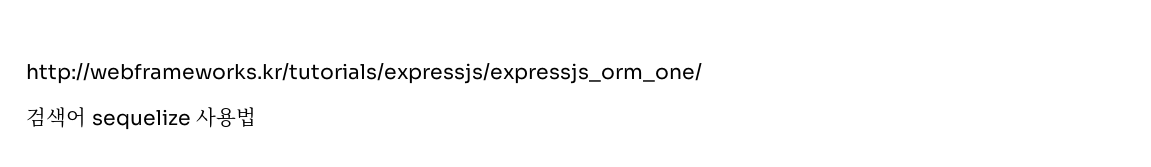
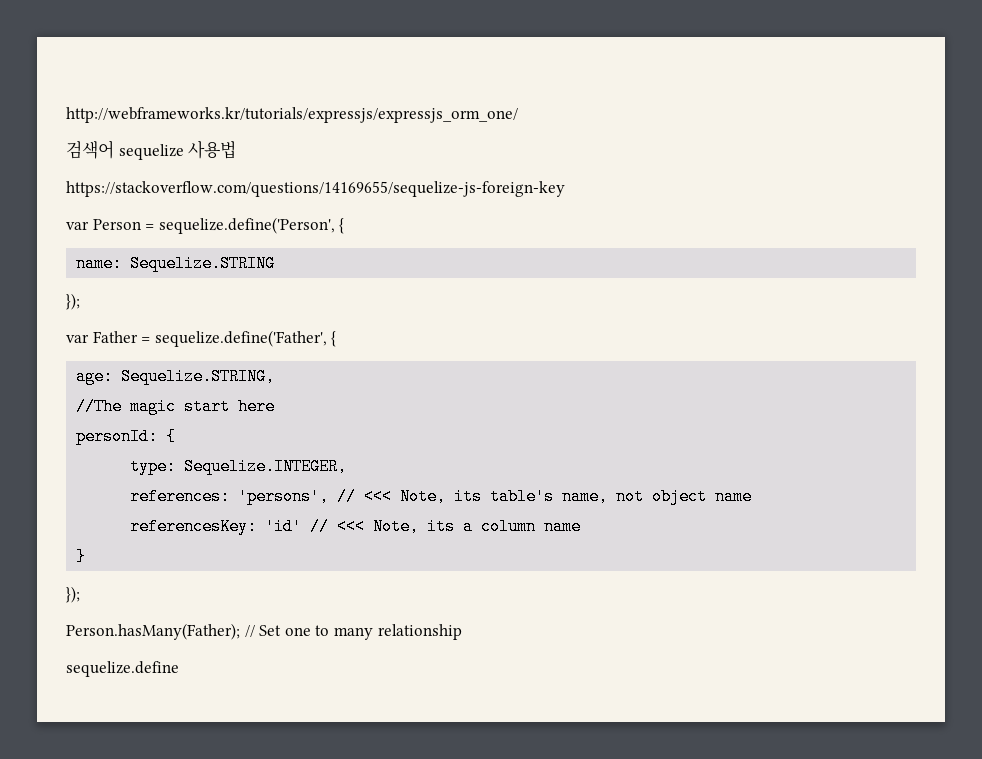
(257, 117) none -> [66,181,565,197] [66,217,345,234] [76,255,276,272] [66,293,80,310] [66,330,337,347] [76,368,276,385] [76,398,276,415] [76,428,177,445] [130,458,348,475] [130,488,753,505] [130,518,582,535] [76,548,87,565] [66,586,80,603] [66,623,462,640] [66,661,179,677] // https://stackoverflow.com/questions/14169655/sequelize-js-foreign-key // var Person = sequelize.define('Person', { // name: Sequelize.STRING // }); // var Father = sequelize.define('Father', { // age: Sequelize.STRING, // //The magic start here // personId: { // type: Sequelize.INTEGER, // references: 'persons', // <<< Note, its table's name, not object name // referencesKey: 'id' // <<< Note, its a column name // } // }); // Person.hasMany(Father); // Set one to many relationship // sequelize.define

